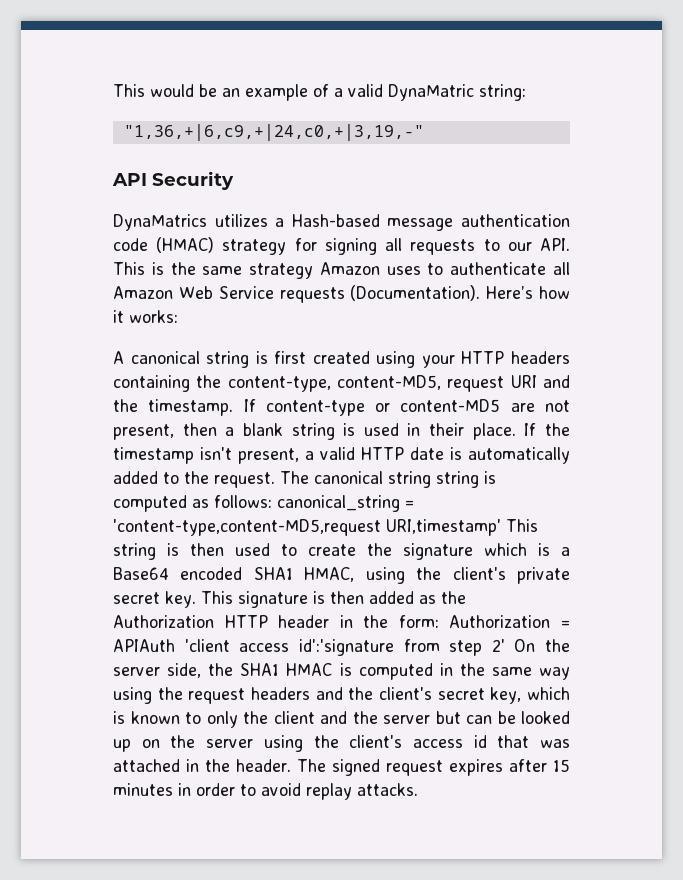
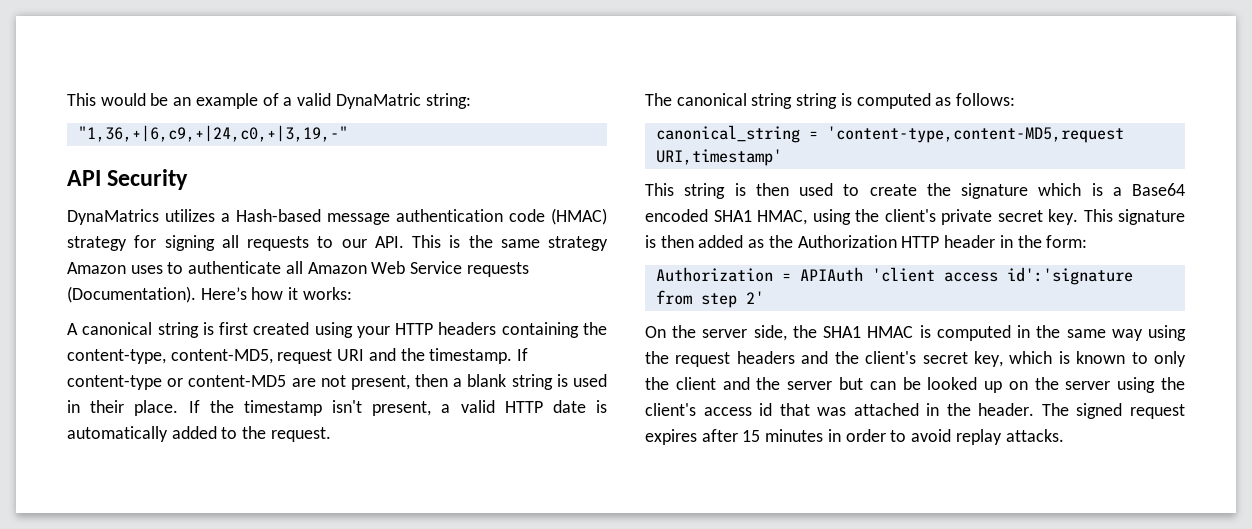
(275, 480) none -> (331, 434) //
(272, 501) none -> (1016, 99) //
(501, 527) none -> (782, 157) //
(439, 621) none -> (1088, 241) //
(505, 645) none -> (764, 297) //

